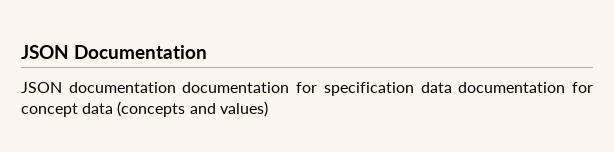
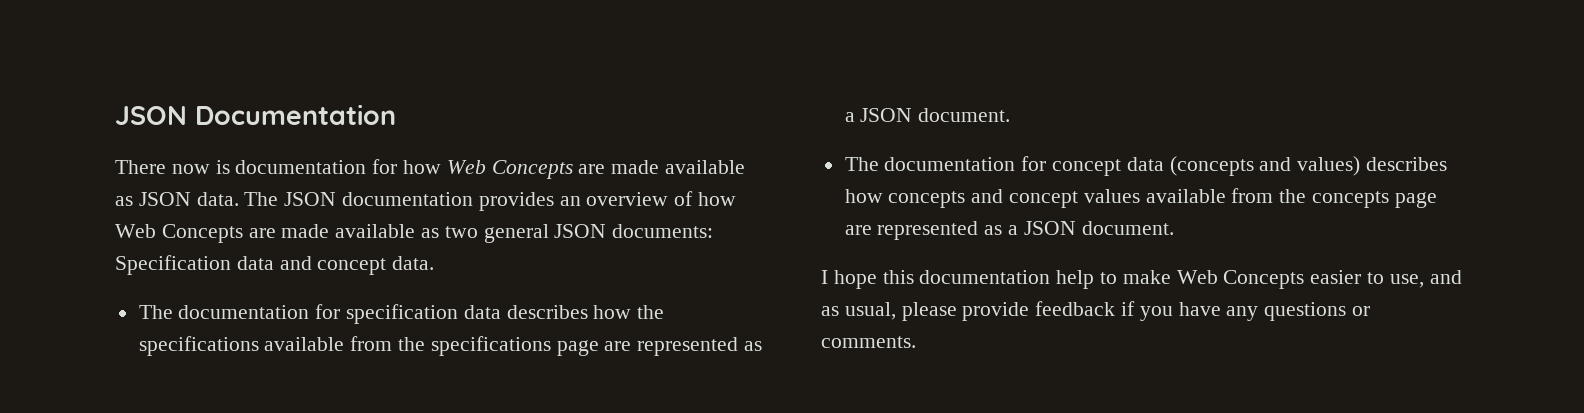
[21,82,452,96] JSON documentation documentation for specification data -> [115,159,746,179] [115,191,737,211] [115,224,714,243] [115,255,435,275] [138,304,665,324] [138,336,763,356] [844,108,1011,122] [844,157,879,171] There now is documentation for how Web Concepts are made available as JSON data. The JSON documentation provides an overview of how Web Concepts are made available as two general JSON documents: Specification data and concept data. // The documentation for specification data describes how the specifications available from the specifications page are represented as a JSON document. // The
(268, 109) none -> [1366,157,1448,171] [844,188,1437,208] [844,221,1174,240] [821,270,1462,289] [821,301,1371,321] [821,336,916,348] describes how concepts and concept values available from the concepts page are represented as a JSON document. // I hope this documentation help to make Web Concepts easier to use, and as usual, please provide feedback if you have any questions or comments.

